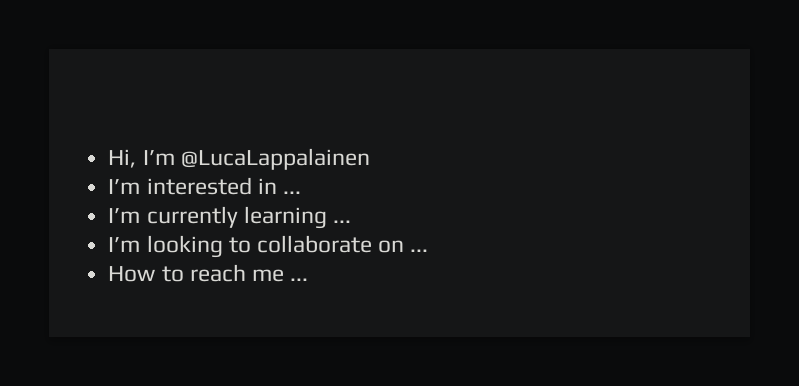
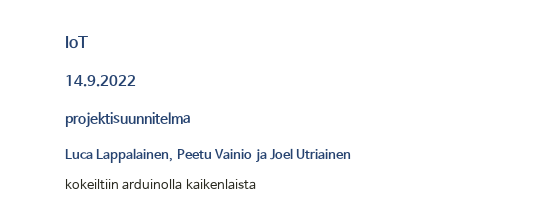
[108,148,370,170] [108,177,301,195] [108,206,351,229] [108,235,429,258] [108,264,309,282] Hi, I’m @LucaLappalainen // I’m interested in ... // I’m currently learning ... // I’m looking to collaborate on ... // How to reach me ... -> [65,36,88,49] [65,75,136,87] [65,112,191,128] [65,148,352,163] [65,179,256,190] IoT // 14.9.2022 // projektisuunnitelma // Luca Lappalainen, Peetu Vainio ja Joel Utriainen // kokeiltiin arduinolla kaikenlaista

